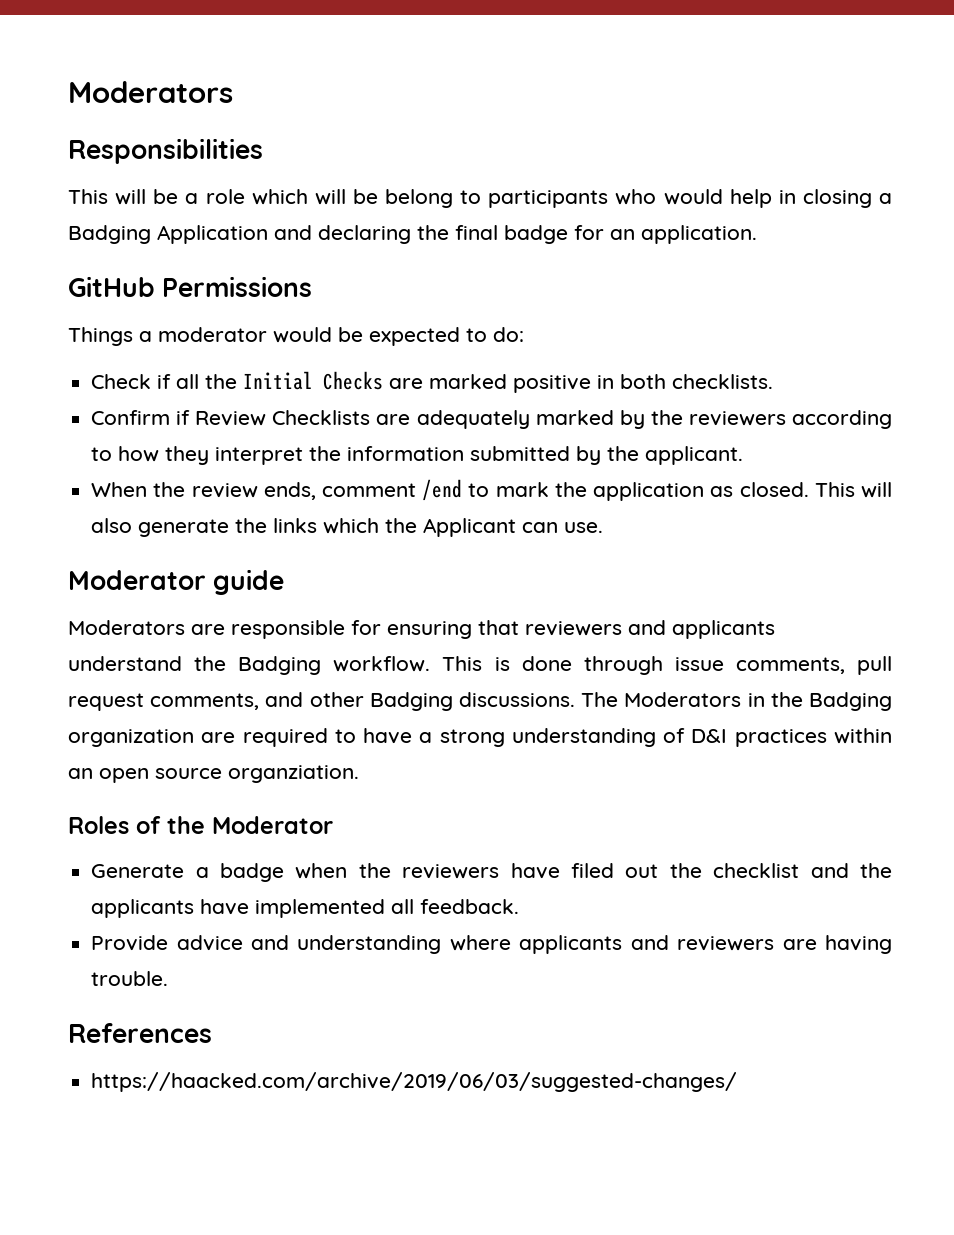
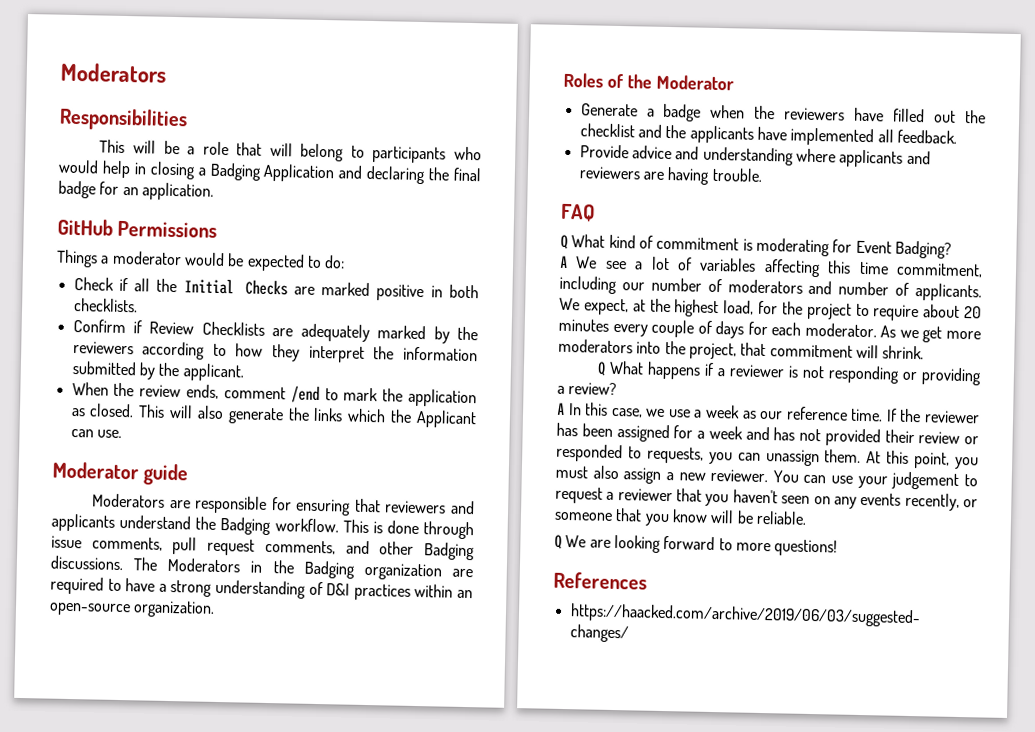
[251,189,378,205] which will be -> [236,142,293,157] that will
[99,765,359,783] open source organziation. -> [49,600,216,618] open-source organization.
[570,863,614,878] filed -> [893,108,926,123] filled
(169, 978) none -> [560,203,595,222] [560,234,952,259] [559,255,983,278] [559,275,982,302] [559,297,982,322] [558,318,982,343] [558,338,925,360] [597,360,982,386] [557,382,618,396] [557,402,980,424] [556,422,979,447] [556,443,979,470] [555,465,978,490] [555,486,978,511] [554,508,807,527] [554,534,838,557] // FAQ // Q What kind of commitment is moderating for Event Badging? // A We see a lot of variables affecting this time commitment, including our number of moderators and number of applicants. We expect, at the highest load, for the project to require about 20 minutes every couple of days for each moderator. As we get more moderators into the project, that commitment will shrink. // Q What happens if a reviewer is not responding or providing a review? // A In this case, we use a week as our reference time. If the reviewer has been assigned for a week and has not provided their review or responded to requests, you can unassign them. At this point, you must also assign a new reviewer. You can use your judgement to request a reviewer that you haven't seen on any events recently, or someone that you know will be reliable. // Q We are looking forward to more questions!

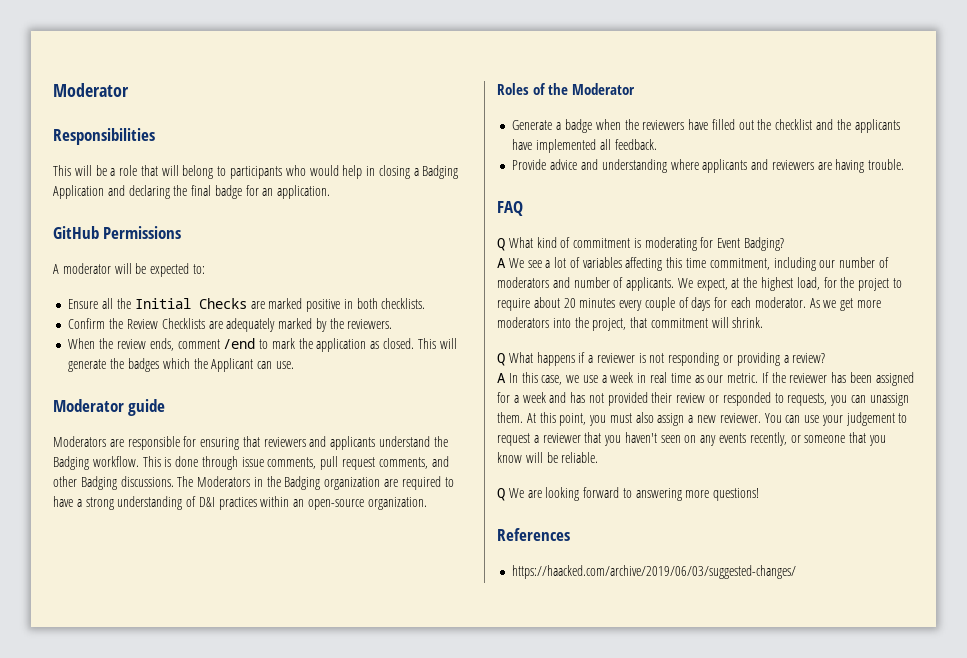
[60,62,167,83] Moderators -> [53,83,129,97] Moderator
[56,249,346,272] [73,276,128,292] Things a moderator would be expected to do: // Check if -> [53,263,205,277] [68,299,99,309] A moderator will be expected to: // Ensure
[133,320,143,334] if -> [109,318,124,329] the
[72,340,478,363] [71,360,244,382] reviewers according to how they interpret the information submitted by the applicant. -> [347,319,393,329] reviewers.
[196,405,224,420] also -> (457, 343) none
[313,407,344,422] links -> [127,358,159,372] badges
[741,406,884,422] as our reference time. -> [637,372,759,383] in real time as our metric.
(733, 544) none -> [635,488,682,501] answering

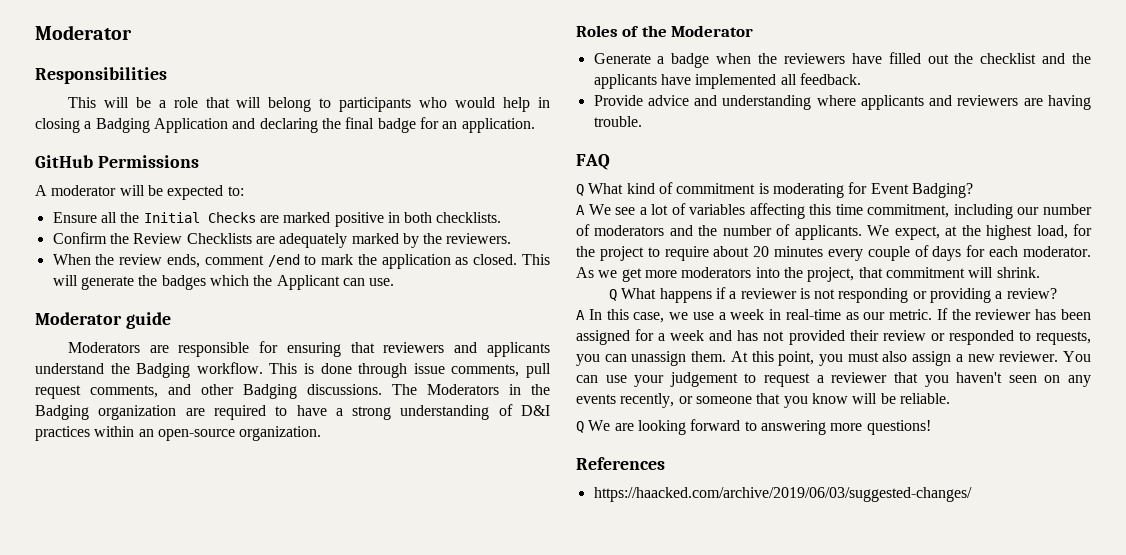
(570, 282) none -> [698,225,718,236] the
[650,372,691,383] real time -> [785,309,841,320] real-time

